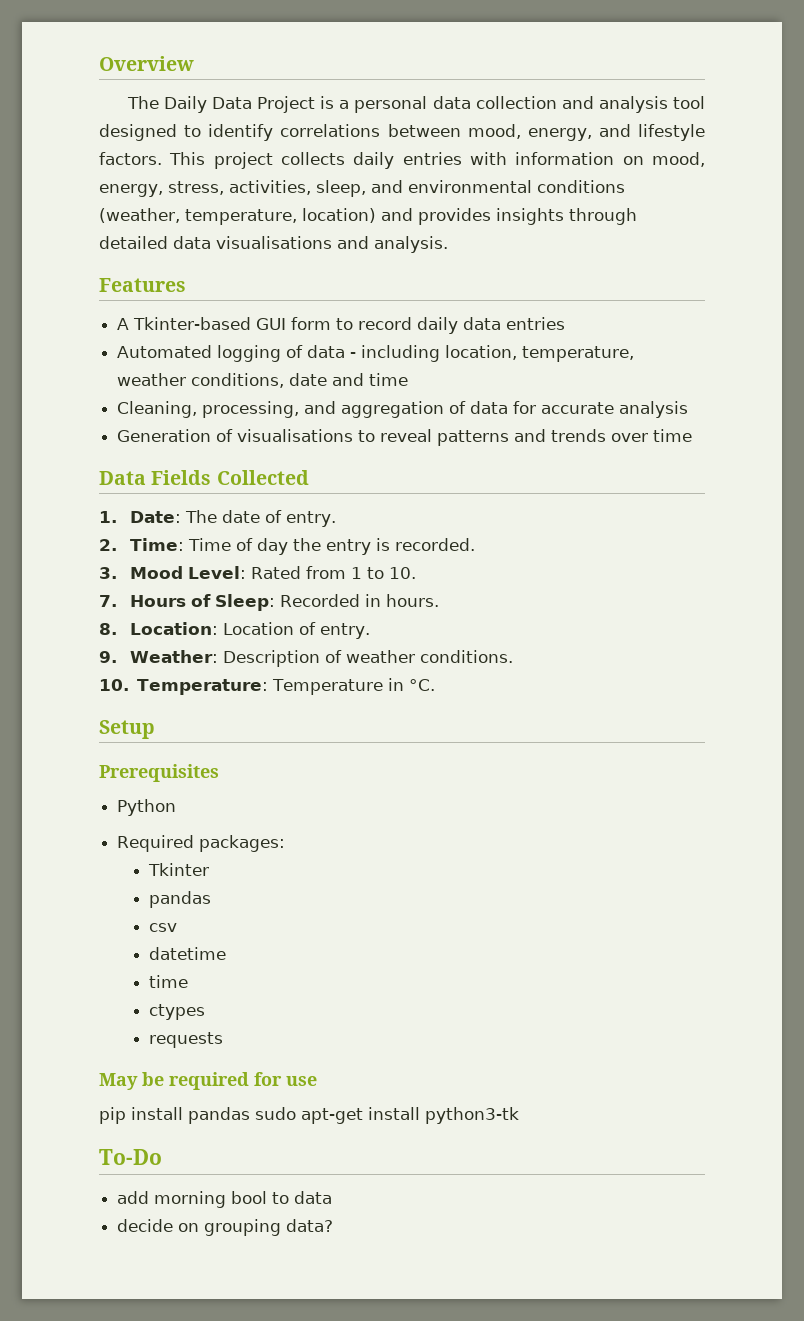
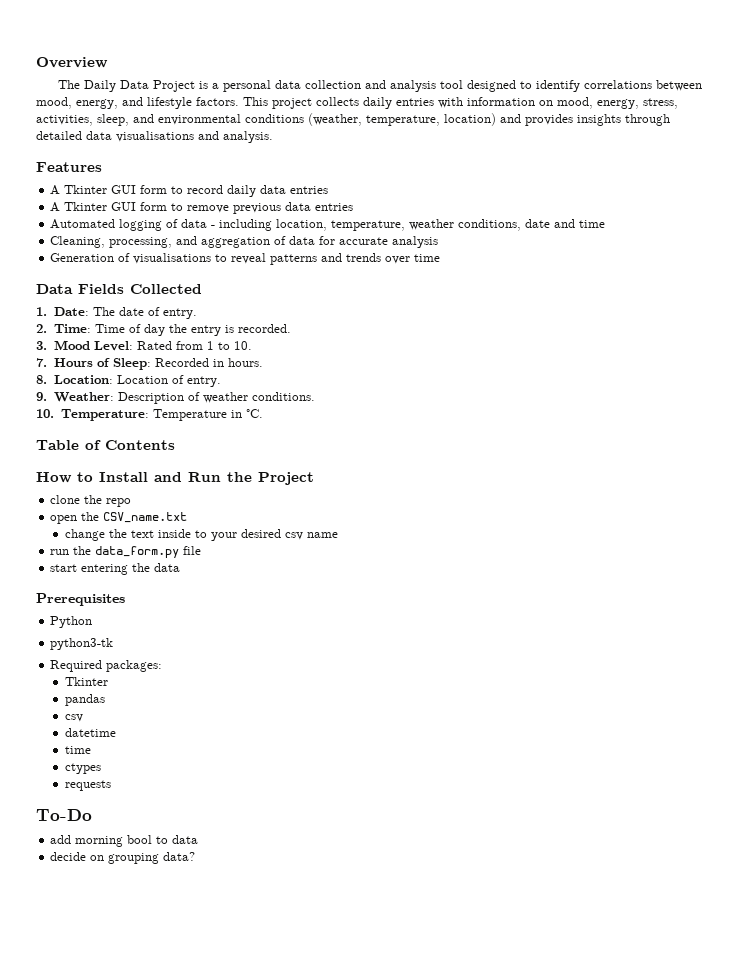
[133,317,252,330] Tkinter-based -> [64,185,108,194] Tkinter
(566, 323) none -> [50,202,354,214] // A Tkinter GUI form to remove previous data entries
[99,720,155,739] Setup -> [36,440,175,450] [36,472,314,485] [50,495,132,507] [50,512,188,524] [64,529,338,541] [50,546,202,558] [50,563,181,575] Table of Contents // How to Install and Run the Project // clone the repo // open the CSV_name.txt // change the text inside to your desired csv name // run the data_form.py file // start entering the data
(177, 807) none -> [50,638,114,650] // python3-tk
[99,1072,317,1090] [99,1107,519,1124] // May be required for use // pip install pandas sudo apt-get install python3-tk -> (111, 785) none

